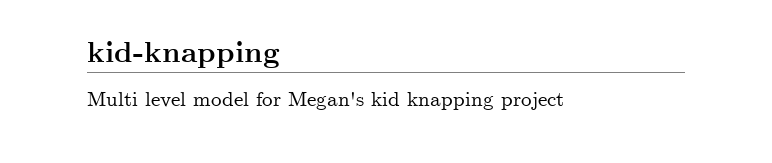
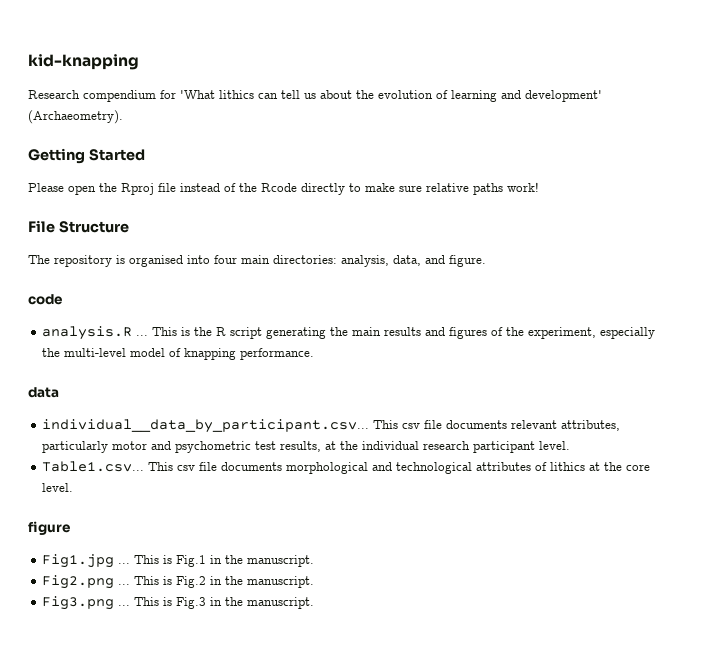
[87,91,564,110] Multi level model for Megan's kid knapping project -> [28,90,602,102] [28,110,123,124] [28,148,145,164] [28,182,539,195] [28,220,129,233] [28,255,486,267] [28,294,62,305] [42,326,656,340] [42,348,315,360] [28,387,59,398] [42,419,621,433] [42,441,571,453] [42,461,651,474] [42,483,74,492] [28,521,70,535] [42,554,315,568] [42,575,315,589] [42,596,315,610] Research compendium for 'What lithics can tell us about the evolution of learning and development' (Archaeometry). // Getting Started // Please open the Rproj file instead of the Rcode directly to make sure relative paths work! // File Structure // The repository is organised into four main directories: analysis, data, and figure. // code // analysis.R ... This is the R script generating the main results and figures of the experiment, especially the multi-level model of knapping performance. // data // individual__data_by_participant.csv... This csv file documents relevant attributes, particularly motor and psychometric test results, at the individual research participant level. // Table1.csv... This csv file documents morphological and technological attributes of lithics at the core level. // figure // Fig1.jpg ... This is Fig.1 in the manuscript. // Fig2.png ... This is Fig.2 in the manuscript. // Fig3.png ... This is Fig.3 in the manuscript.

